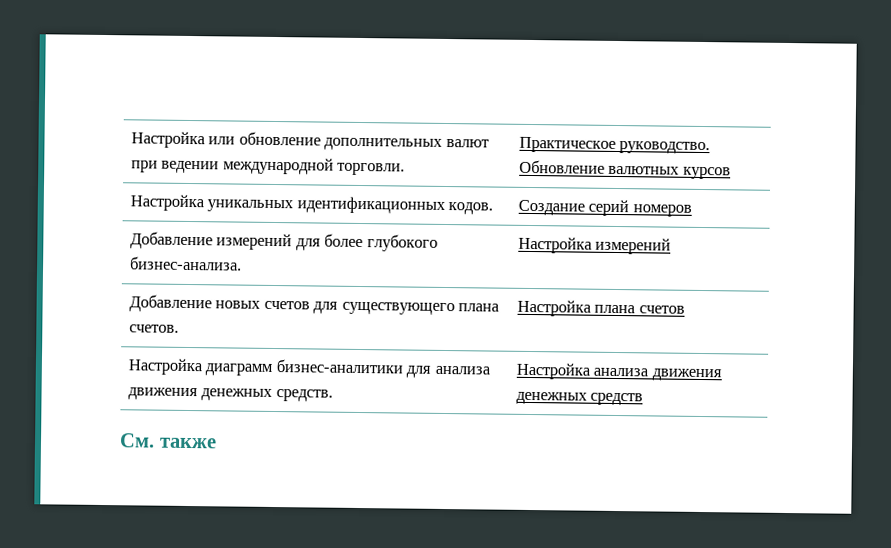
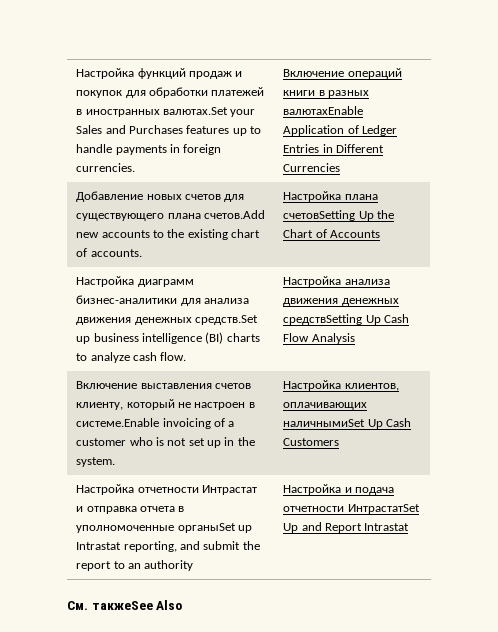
[130,131,489,151] [130,157,406,176] [518,136,711,155] [518,159,731,180] [129,194,494,215] [517,199,692,217] [129,231,438,252] [129,256,242,271] [517,236,672,255] Настройка или обновление дополнительных валют при ведении международной торговли. | Практическое руководство. Обновление валютных курсов // Настройка уникальных идентификационных кодов. | Создание серий номеров // Добавление измерений для более глубокого бизнес-анализа. | Настройка измерений -> [76,68,243,79] [76,87,265,98] [76,107,256,117] [76,125,262,136] [76,144,222,155] [76,163,136,172] [283,68,402,79] [283,90,369,98] [283,106,364,115] [283,125,397,136] [283,144,384,153] [283,163,341,172] Настройка функций продаж и покупок для обработки платежей в иностранных валютах.Set your Sales and Purchases features up to handle payments in foreign currencies. | Включение операций книги в разных валютахEnable Application of Ledger Entries in Different Currencies
[128,324,179,333] [516,299,685,317] счетов. | Настройка плана счетов -> [203,210,265,219] [76,229,261,240] [76,248,142,257] [283,191,378,202] [283,210,394,221] [283,229,380,238] счетов.Add new accounts to the existing chart of accounts. | Настройка плана счетовSetting Up the Chart of Accounts
[275,389,333,402] [515,362,722,382] [515,391,644,406] средств. | Настройка анализа движения денежных средств -> [194,315,258,325] [76,332,260,344] [76,352,187,363] [283,276,390,287] [283,298,399,306] [283,314,409,325] [283,333,355,344] [76,381,251,389] [76,399,255,410] [76,418,235,429] [76,437,255,448] [76,457,116,467] [283,380,399,391] [283,402,368,410] [283,418,411,429] [283,438,340,446] [76,484,257,495] [76,506,185,514] [76,523,252,533] [76,541,260,552] [76,560,194,571] [283,484,394,495] [283,504,420,514] [283,522,410,533] средств.Set up business intelligence (BI) charts to analyze cash flow. | Настройка анализа движения денежных средствSetting Up Cash Flow Analysis // Включение выставления счетов клиенту, который не настроен в системе.Enable invoicing of a customer who is not set up in the system. | Настройка клиентов, оплачивающих наличнымиSet Up Cash Customers // Настройка отчетности Интрастат и отправка отчета в уполномоченные органыSet up Intrastat reporting, and submit the report to an authority | Настройка и подача отчетности ИнтрастатSet Up and Report Intrastat
[158,437,217,449] также -> [91,600,183,610] такжеSee Also

